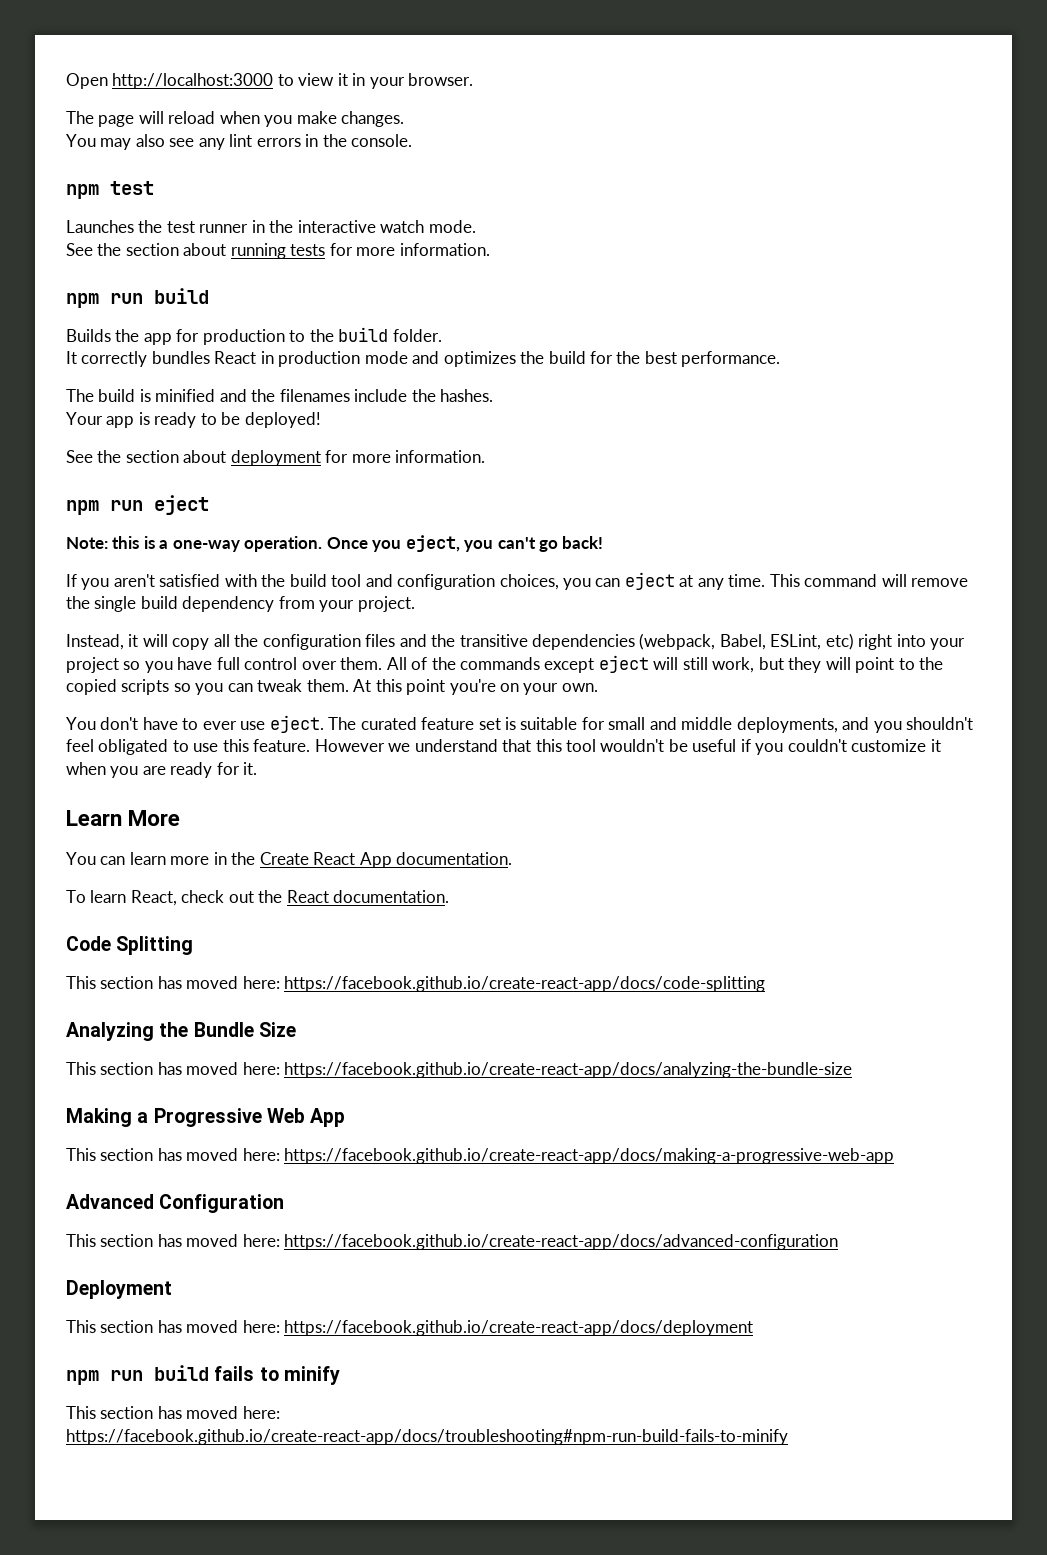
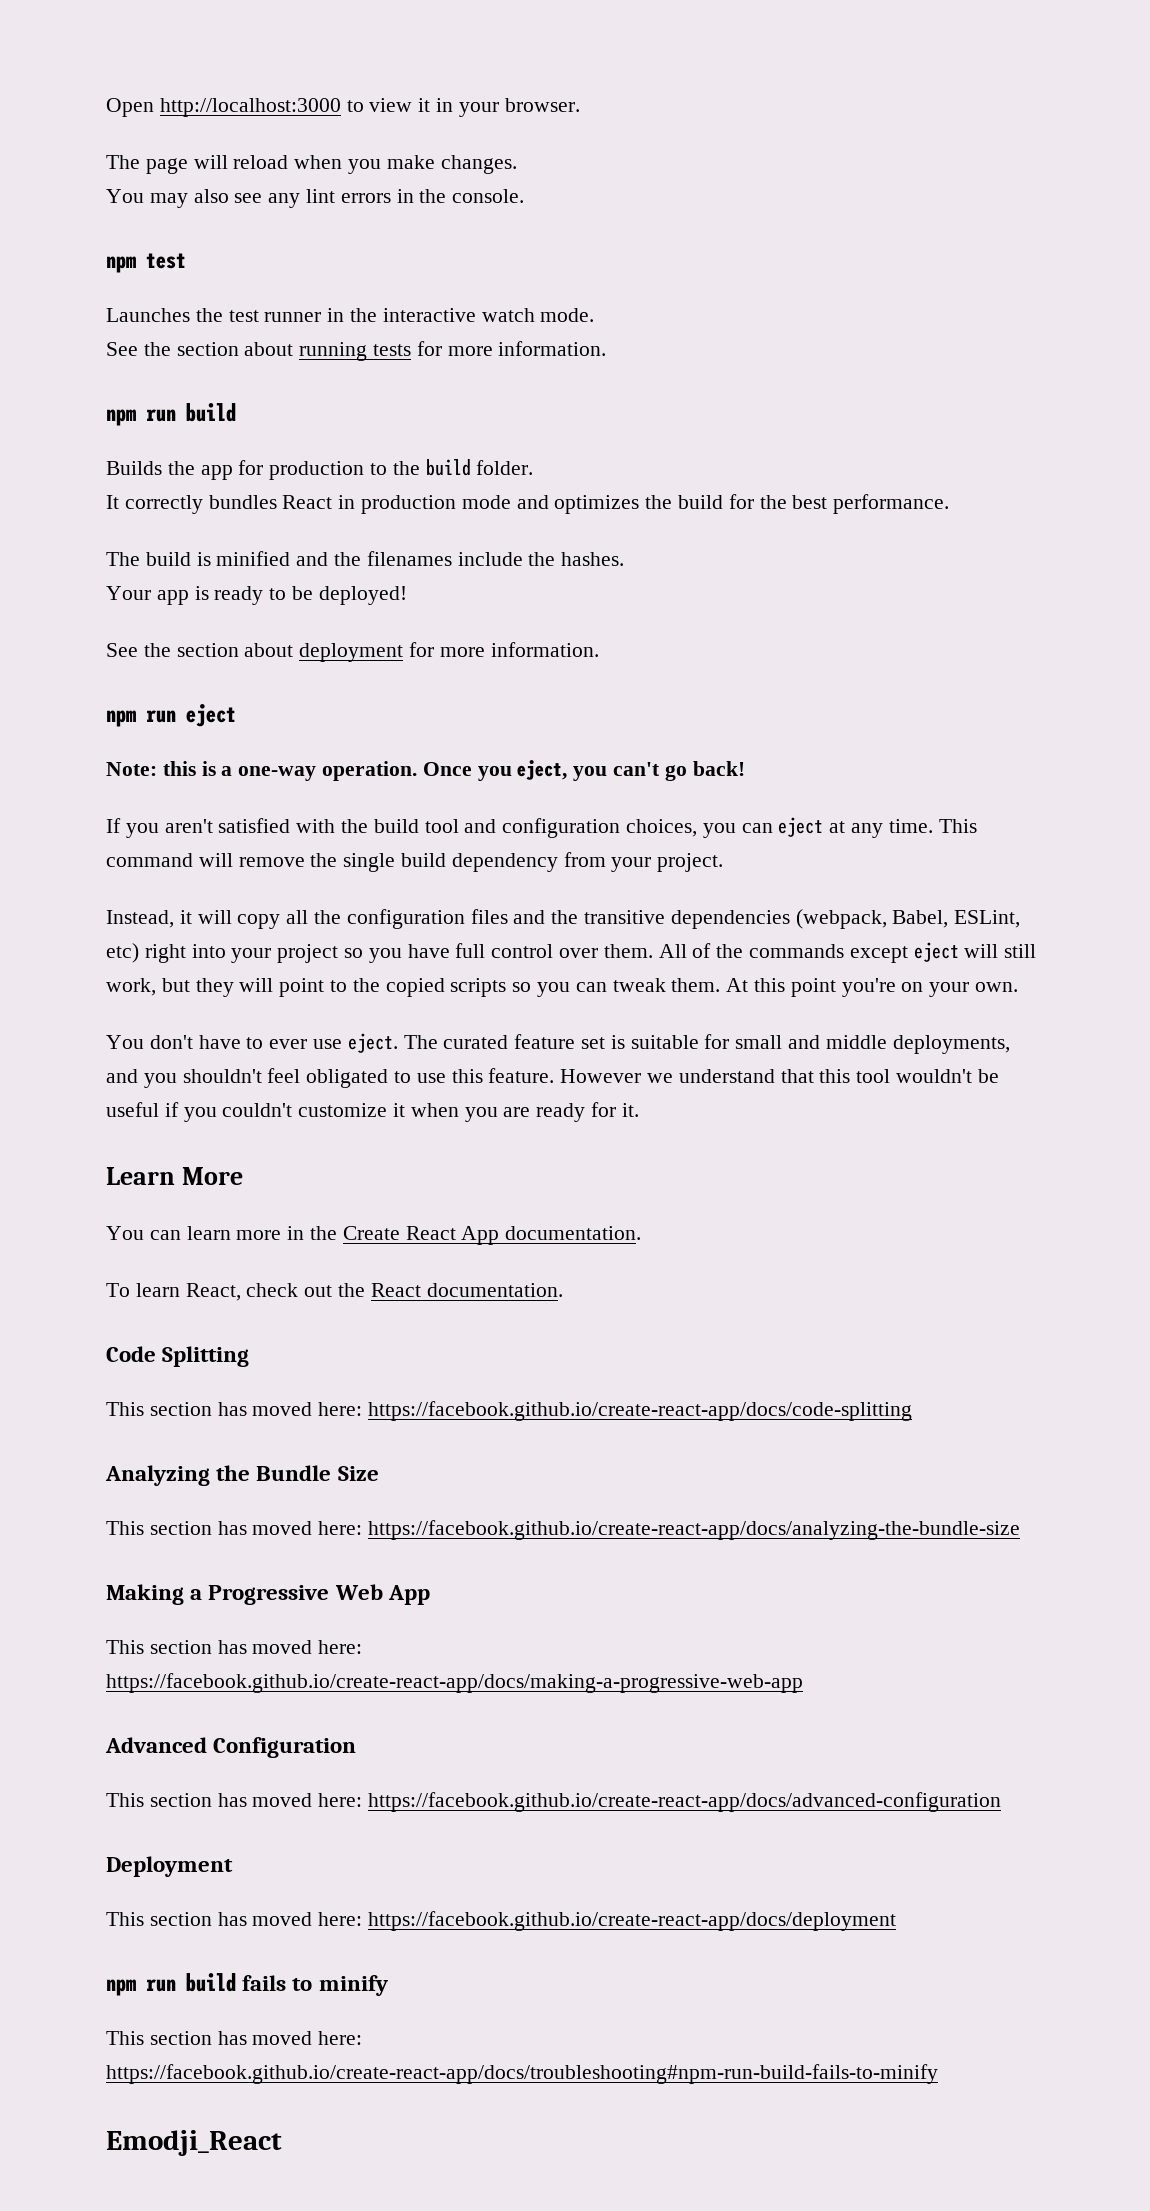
(788, 1437) none -> [106,2130,282,2156] // Emodji_React

